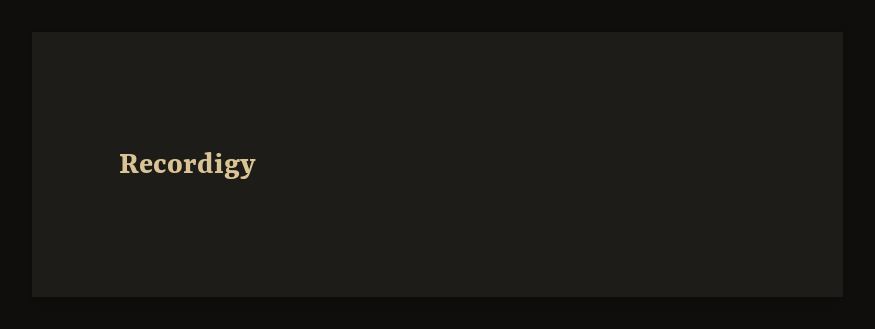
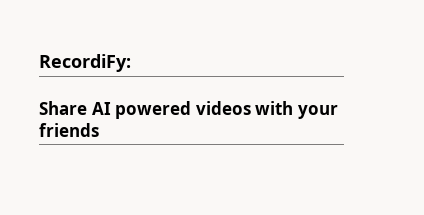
[119,152,256,179] Recordigy -> [39,54,131,72] [39,101,338,119] [39,123,99,137] RecordiFy: // Share AI powered videos with your friends

